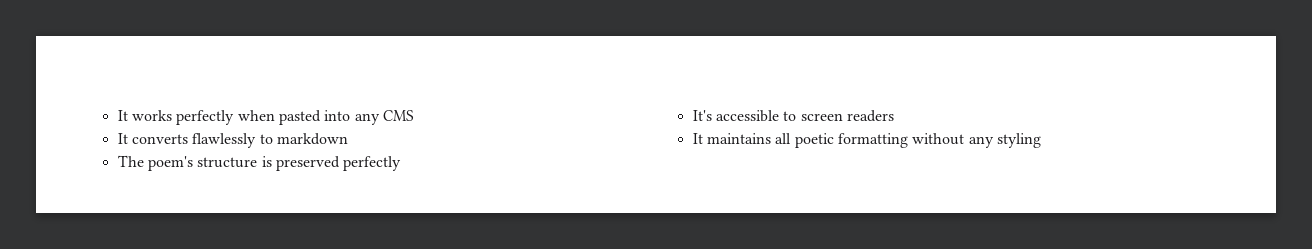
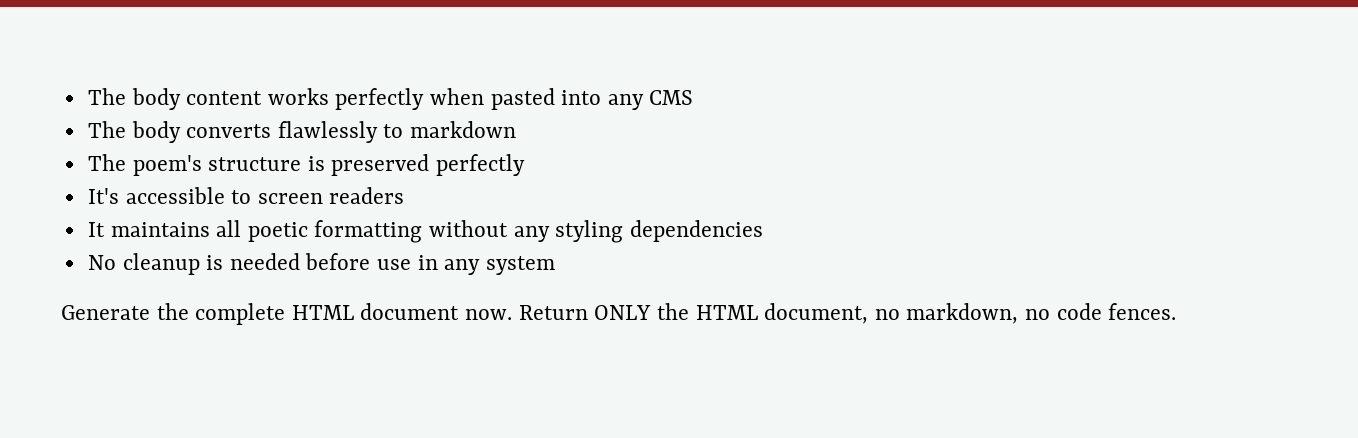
[117,110,128,121] It -> [87,88,263,110] The body content
[117,133,128,144] It -> [87,121,181,143] The body
(1041, 140) none -> [629,220,763,242] [87,253,555,275] [61,303,1177,325] dependencies // No cleanup is needed before use in any system // Generate the complete HTML document now. Return ONLY the HTML document, no markdown, no code fences.

